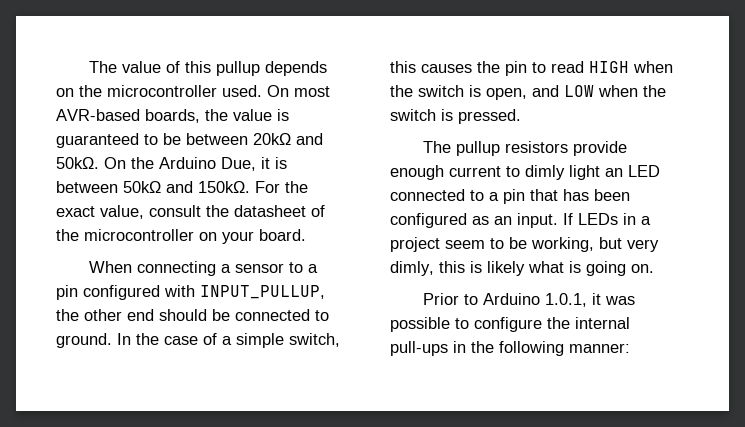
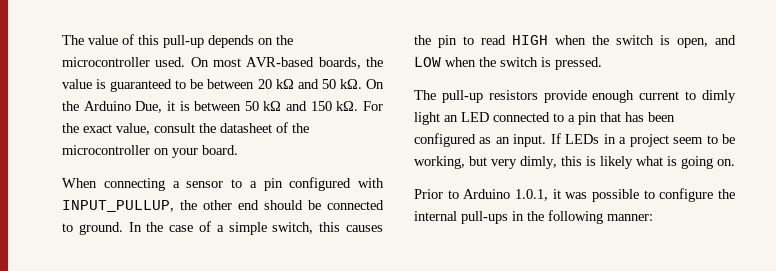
[215,61,260,76] pullup -> [163,35,204,48] pull-up
[253,133,323,145] [56,157,99,169] 20kΩ and 50kΩ. -> [257,79,362,89] 20 kΩ and 50 kΩ.
[123,181,250,193] 50kΩ and 150kΩ. -> [244,101,359,111] 50 kΩ and 150 kΩ.
[455,141,500,156] pullup -> [441,90,483,103] pull-up

